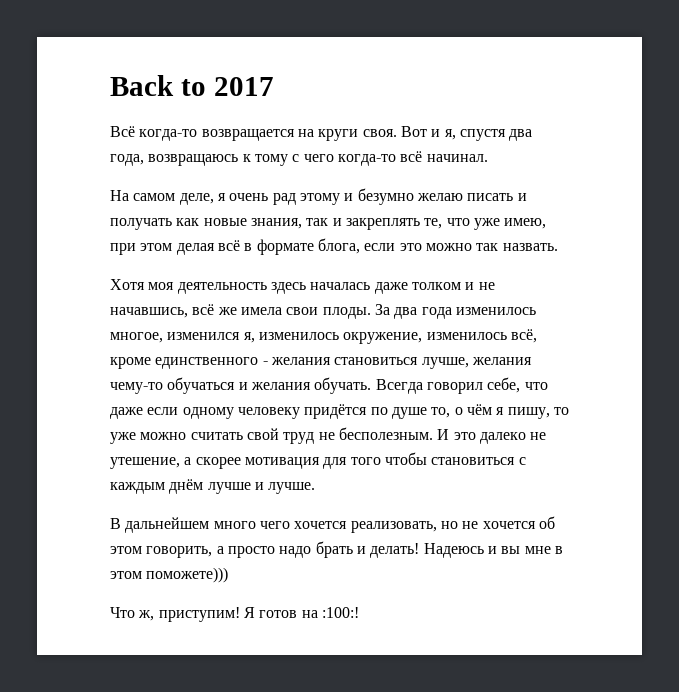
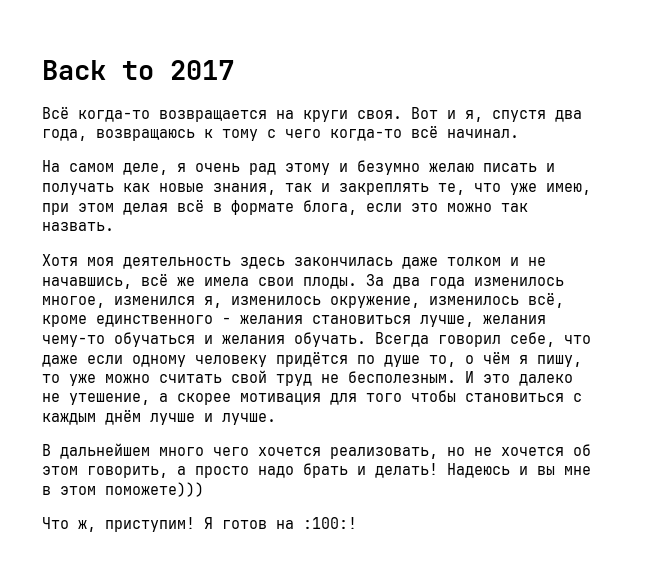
[310,282,371,290] началась -> [294,257,393,266] закончилась

